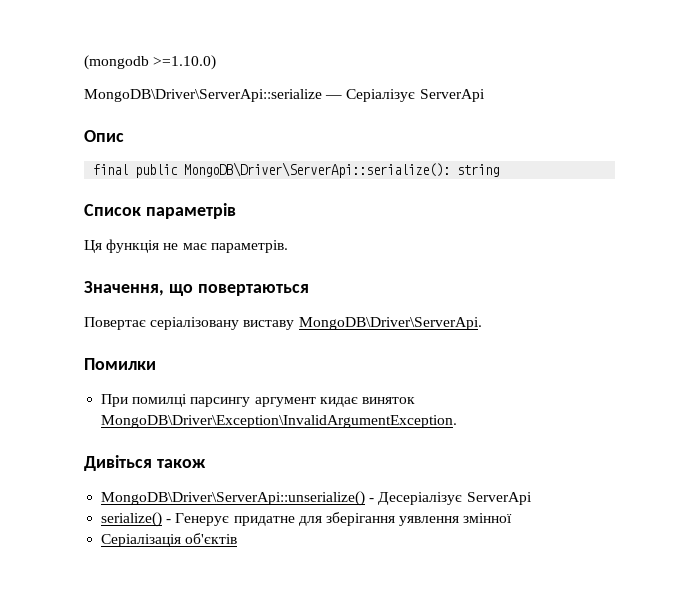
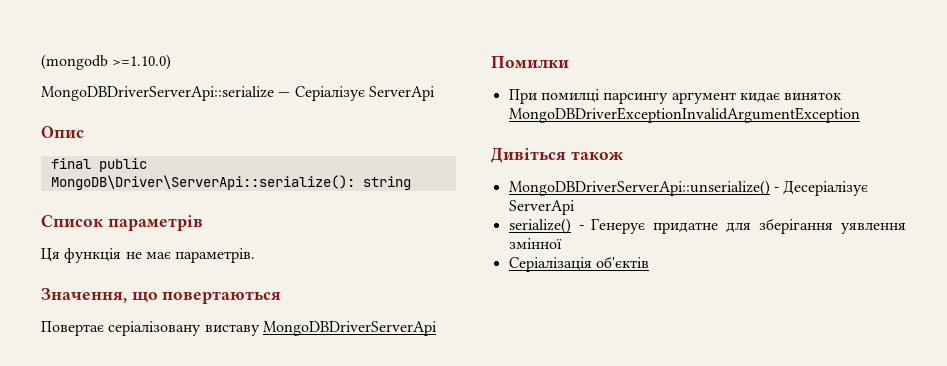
[84,89,322,102] MongoDB\Driver\ServerApi::serialize -> [41,86,274,101] MongoDBDriverServerApi::serialize
[298,317,482,330] MongoDB\Driver\ServerApi. -> [262,321,437,336] MongoDBDriverServerApi
[101,415,458,428] MongoDB\Driver\Exception\InvalidArgumentException. -> [508,107,860,123] MongoDBDriverExceptionInvalidArgumentException
[101,491,366,506] MongoDB\Driver\ServerApi::unserialize() -> [508,180,770,196] MongoDBDriverServerApi::unserialize()

